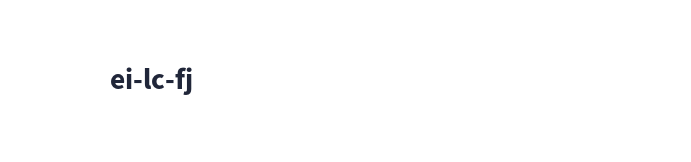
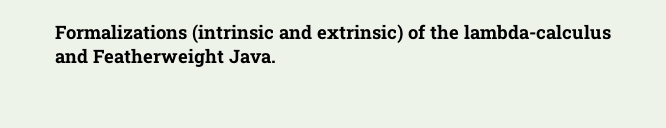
[110,67,193,95] ei-lc-fj -> [55,24,611,44] [55,48,276,67] Formalizations (intrinsic and extrinsic) of the lambda-calculus and Featherweight Java.

